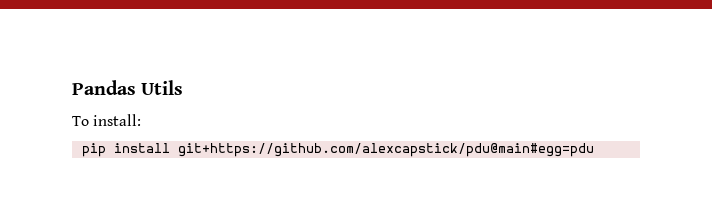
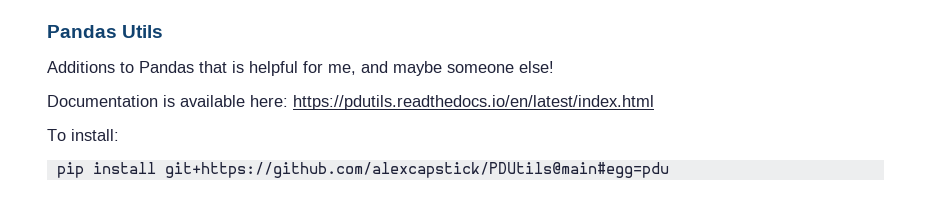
(184, 87) none -> [47,61,554,76] [47,95,654,110] // Additions to Pandas that is helpful for me, and maybe someone else! // Documentation is available here: https://pdutils.readthedocs.io/en/latest/index.html
[177,143,594,157] git+https://github.com/alexcapstick/pdu@main#egg=pdu -> [164,162,669,178] git+https://github.com/alexcapstick/PDUtils@main#egg=pdu

